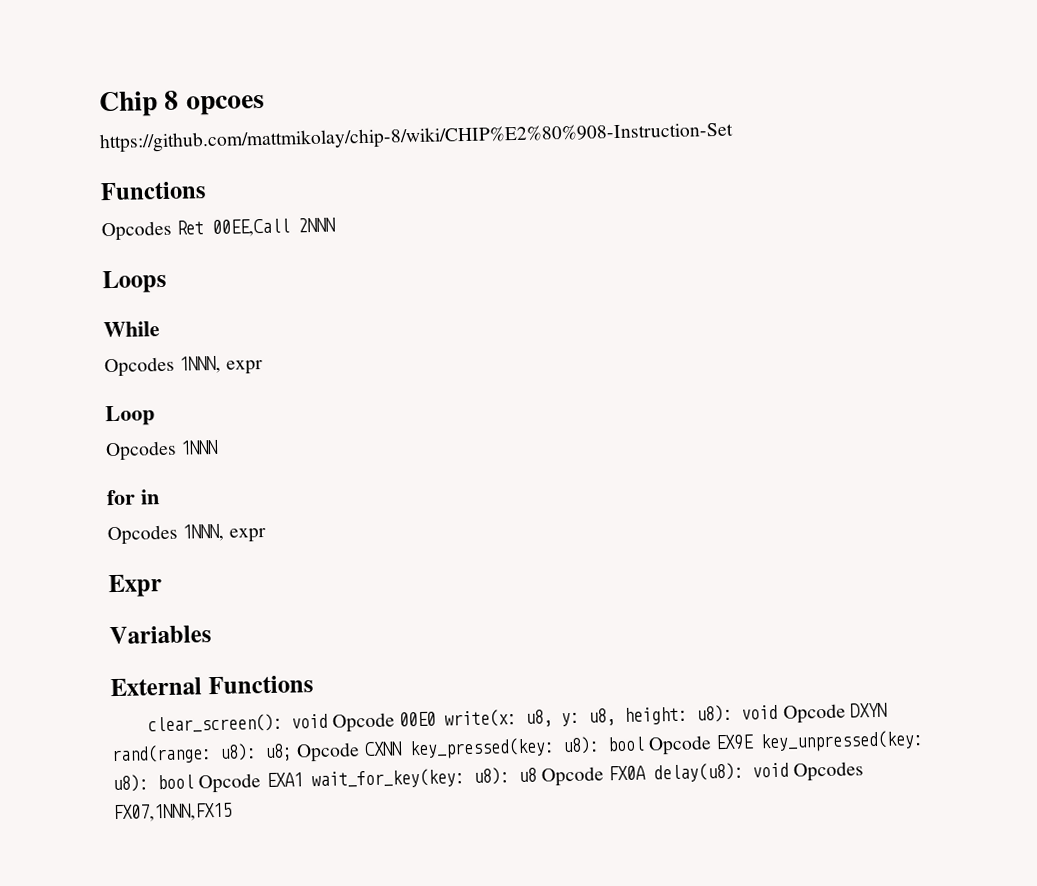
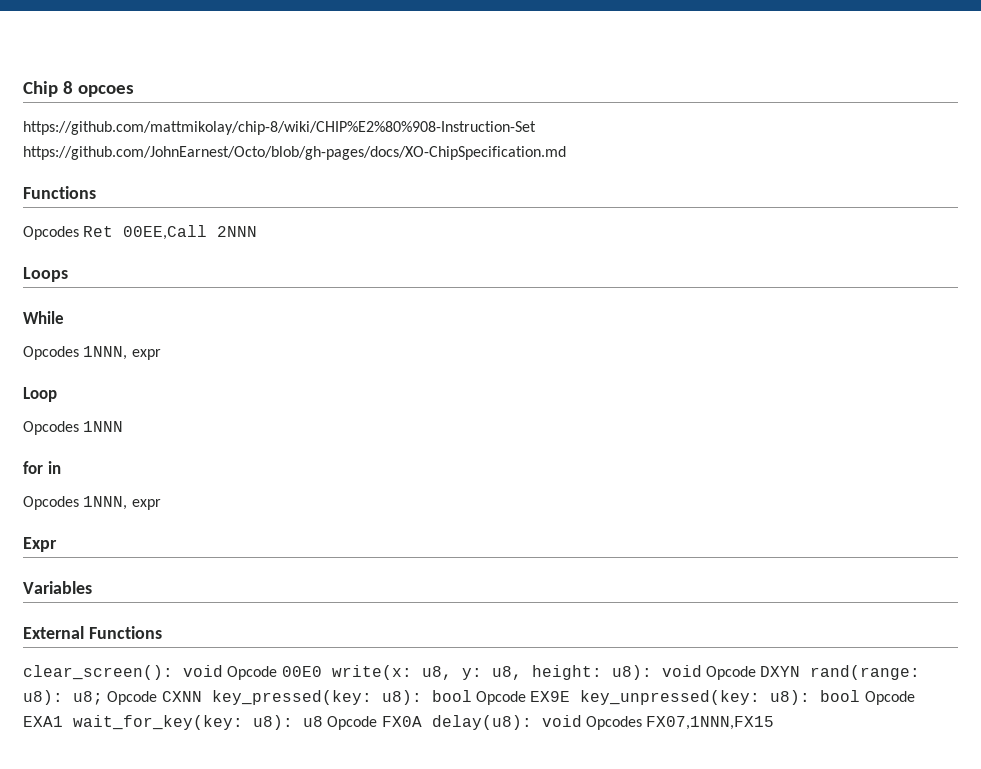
(734, 137) none -> [23,146,566,160] https://github.com/JohnEarnest/Octo/blob/gh-pages/docs/XO-ChipSpecification.md

